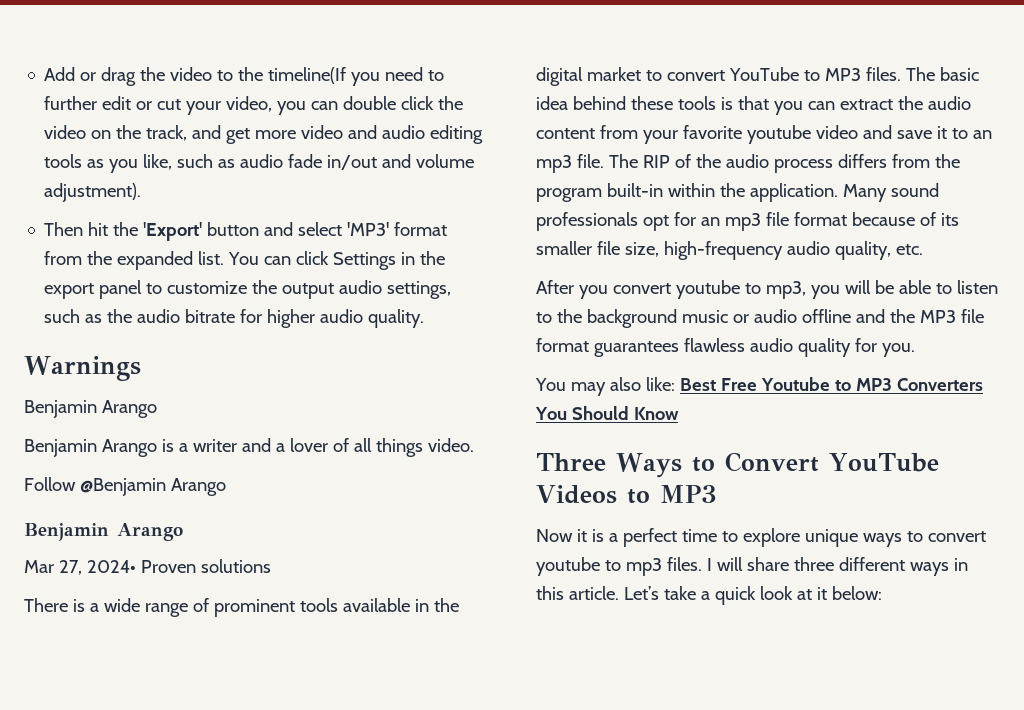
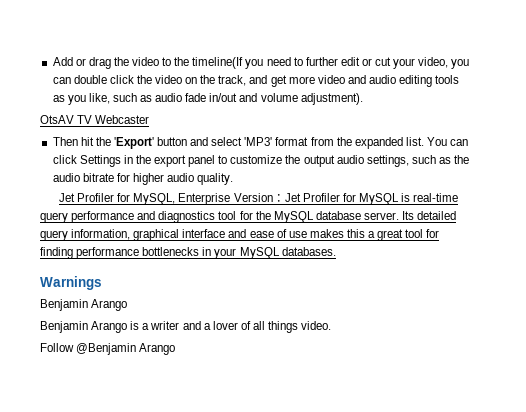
(142, 192) none -> [40,115,150,124] // OtsAV TV Webcaster
(425, 318) none -> [59,193,459,205] [40,211,457,223] [40,229,440,241] [40,247,336,259] // Jet Profiler for MySQL, Enterprise Version：Jet Profiler for MySQL is real-time query performance and diagnostics tool for the MySQL database server. Its detailed query information, graphical interface and ease of use makes this a great tool for finding performance bottlenecks in your MySQL databases.
[24,523,183,541] [24,559,271,575] [24,598,459,617] [536,67,979,86] [536,96,971,115] [536,125,992,144] [536,154,960,173] [536,183,939,202] [536,212,959,231] [536,241,923,260] [536,280,998,299] [536,309,984,328] [536,338,915,357] [535,377,983,396] [535,406,679,420] [536,452,939,478] [536,485,717,504] [536,528,986,547] [536,557,968,576] [536,586,882,605] // Benjamin Arango // Mar 27, 2024• Proven solutions // There is a wide range of prominent tools available in the digital market to convert YouTube to MP3 files. The basic idea behind these tools is that you can extract the audio content from your favorite youtube video and save it to an mp3 file. The RIP of the audio process differs from the program built-in within the application. Many sound professionals opt for an mp3 file format because of its smaller file size, high-frequency audio quality, etc. // After you convert youtube to mp3, you will be able to listen to the background music or audio offline and the MP3 file format guarantees flawless audio quality for you. // You may also like: Best Free Youtube to MP3 Converters You Should Know // Three Ways to Convert YouTube Videos to MP3 // Now it is a perfect time to explore unique ways to convert youtube to mp3 files. I will share three different ways in this article. Let’s take a quick look at it below: -> (176, 349) none

